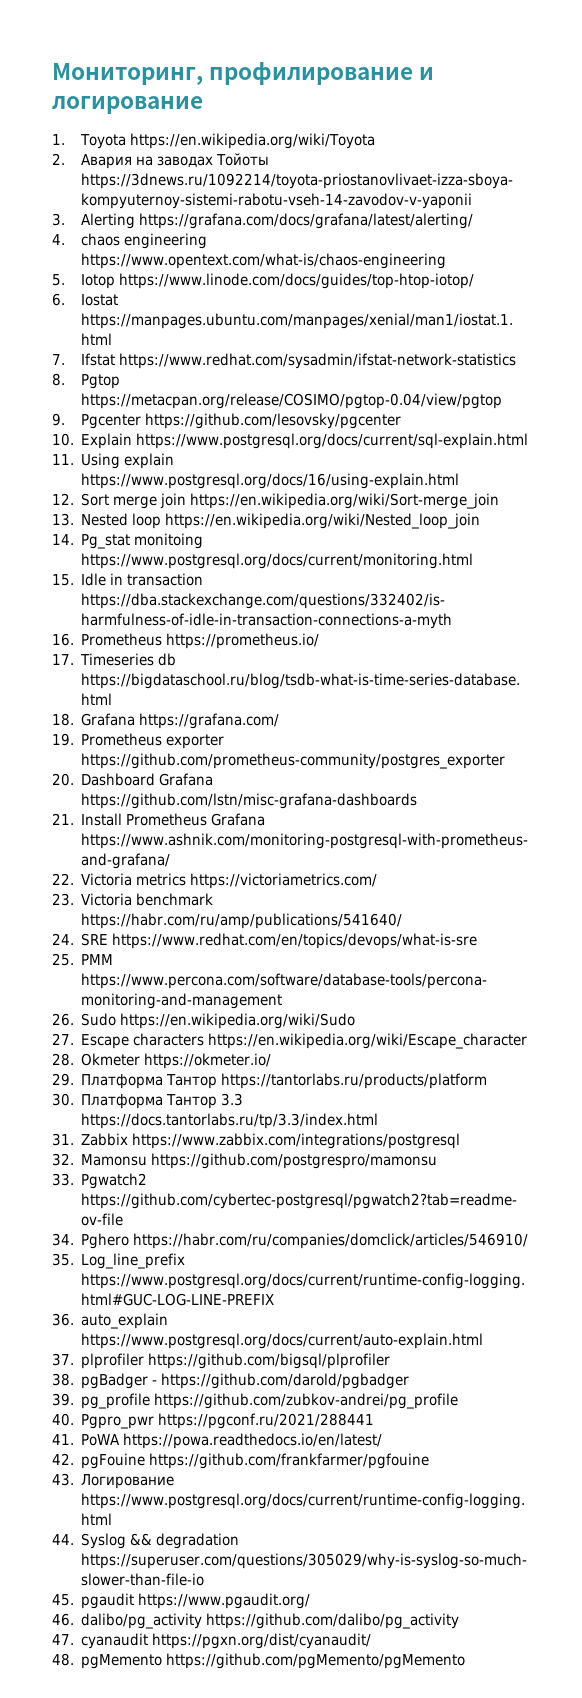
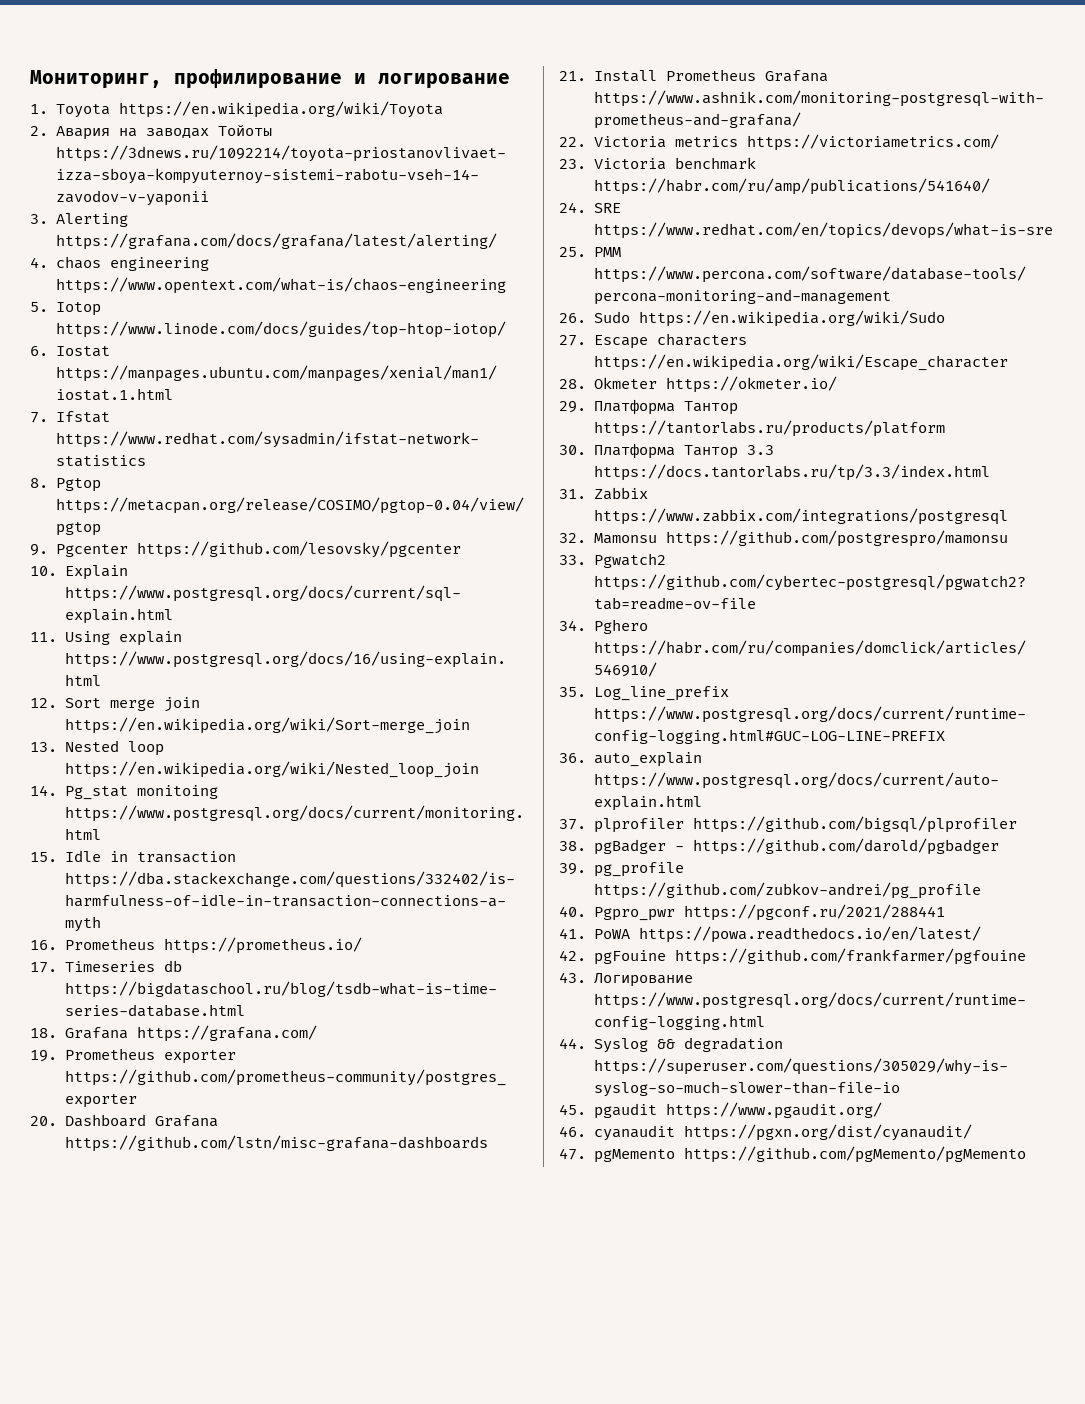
[81,1613,460,1629] [52,1634,74,1645] dalibo/pg_activity https://github.com/dalibo/pg_activity // 47. -> (586, 1131) none
[52,1653,74,1666] 48. -> [559,1148,586,1160] 47.

